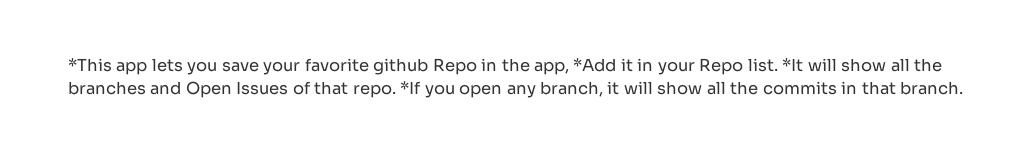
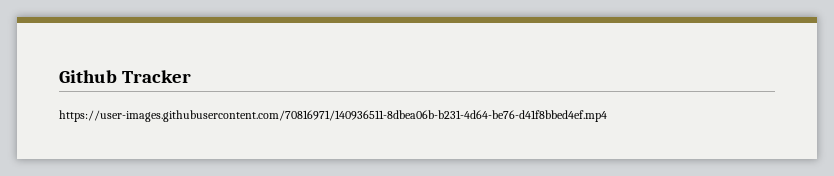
[68,58,943,75] [68,81,964,98] *This app lets you save your favorite github Repo in the app, *Add it in your Repo list. *It will show all the branches and Open Issues of that repo. *If you open any branch, it will show all the commits in that branch. -> [59,70,191,83] [59,110,607,122] Github Tracker // https://user-images.githubusercontent.com/70816971/140936511-8dbea06b-b231-4d64-be76-d41f8bbed4ef.mp4

